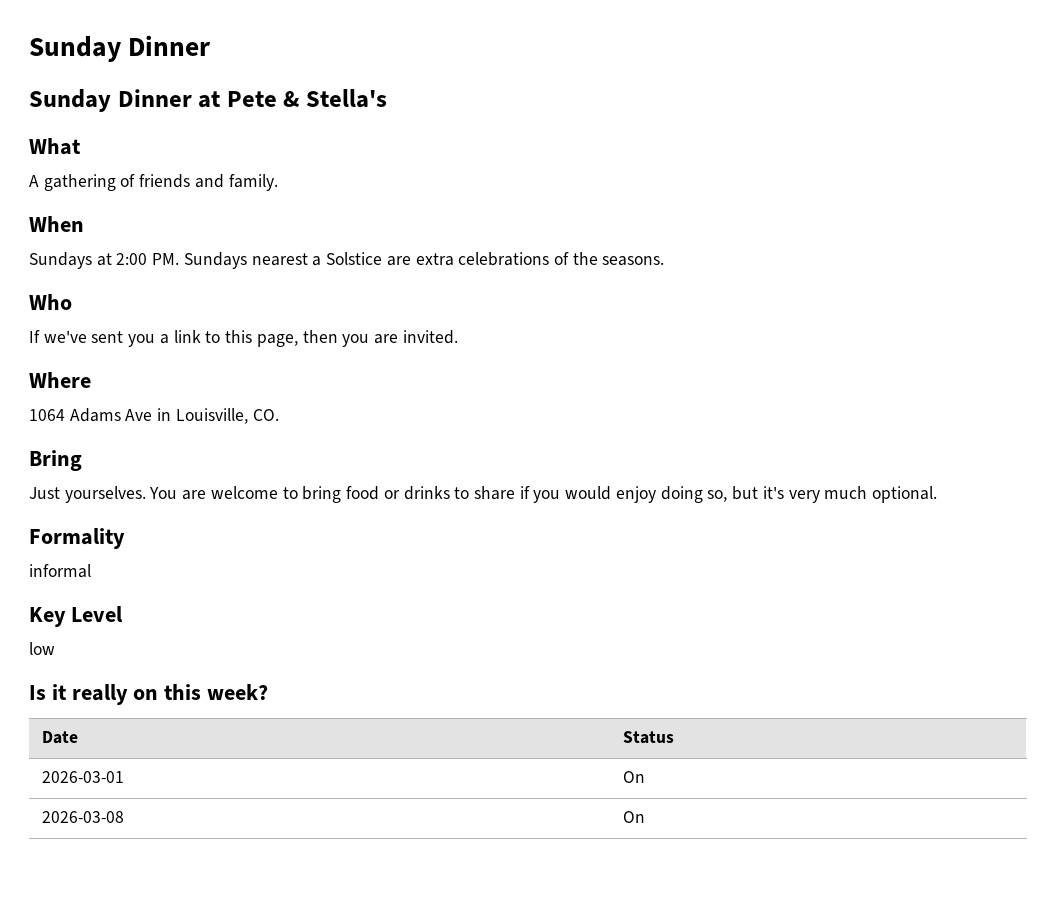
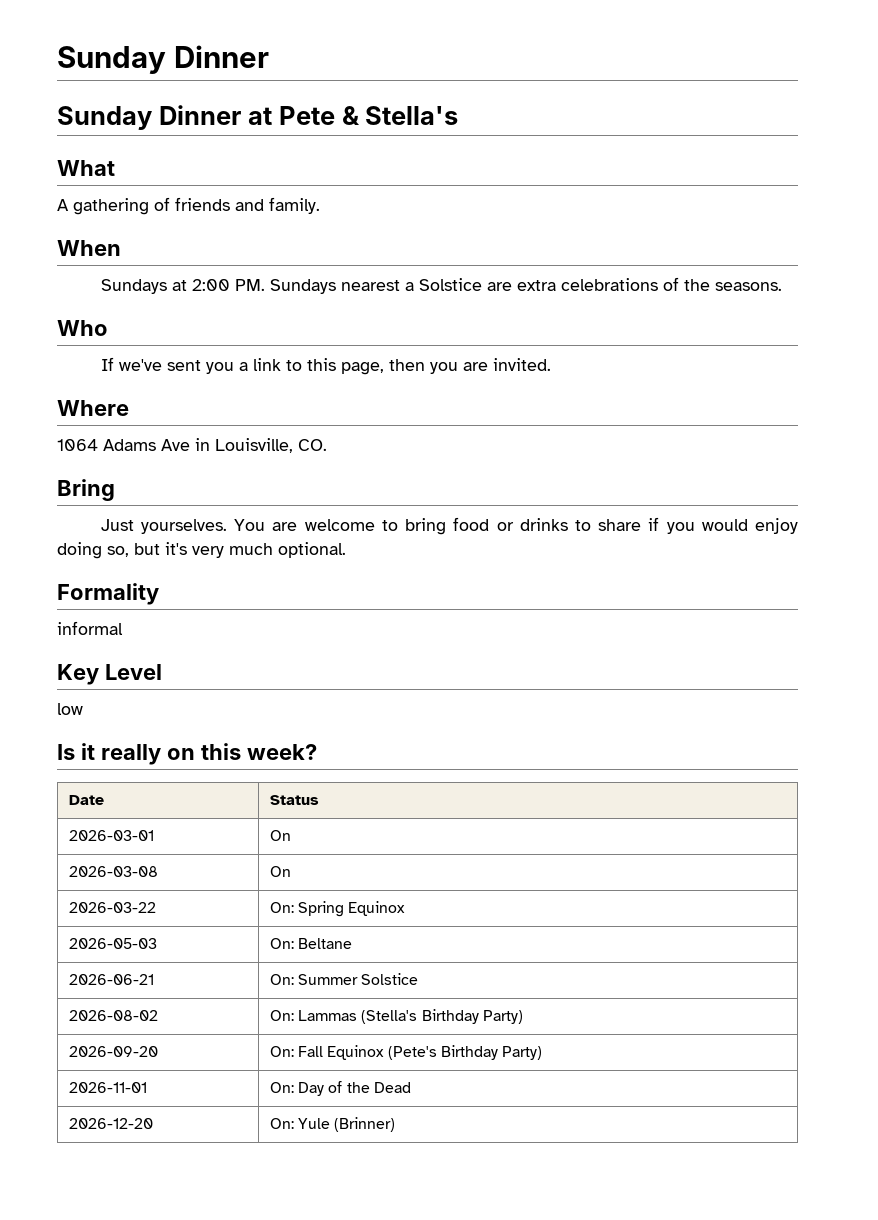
(645, 817) none -> [68,902,156,913] [269,901,406,917] [68,938,157,949] [269,938,352,949] [68,974,154,985] [269,973,419,985] [68,1010,158,1021] [269,1009,523,1024] [68,1046,158,1057] [269,1045,543,1060] [68,1082,147,1093] [269,1081,411,1096] [68,1118,153,1129] [269,1117,396,1132] // 2026-03-22 | On: Spring Equinox // 2026-05-03 | On: Beltane // 2026-06-21 | On: Summer Solstice // 2026-08-02 | On: Lammas (Stella's Birthday Party) // 2026-09-20 | On: Fall Equinox (Pete's Birthday Party) // 2026-11-01 | On: Day of the Dead // 2026-12-20 | On: Yule (Brinner)

